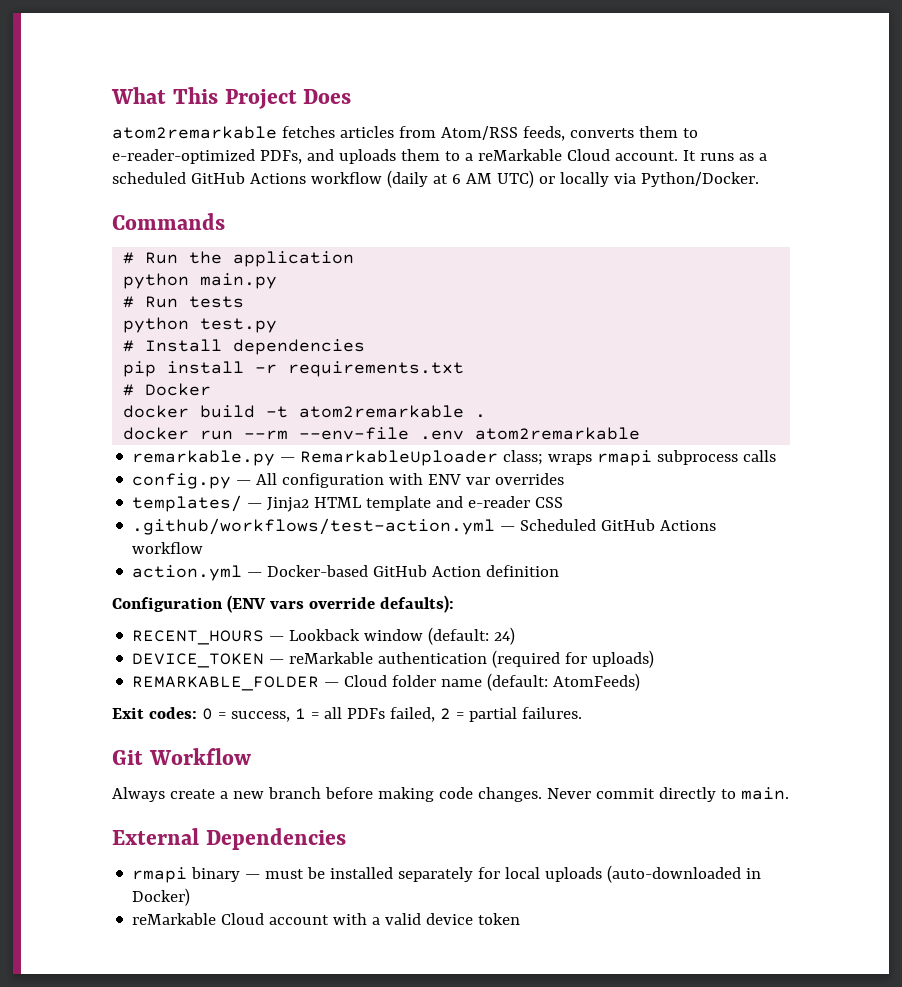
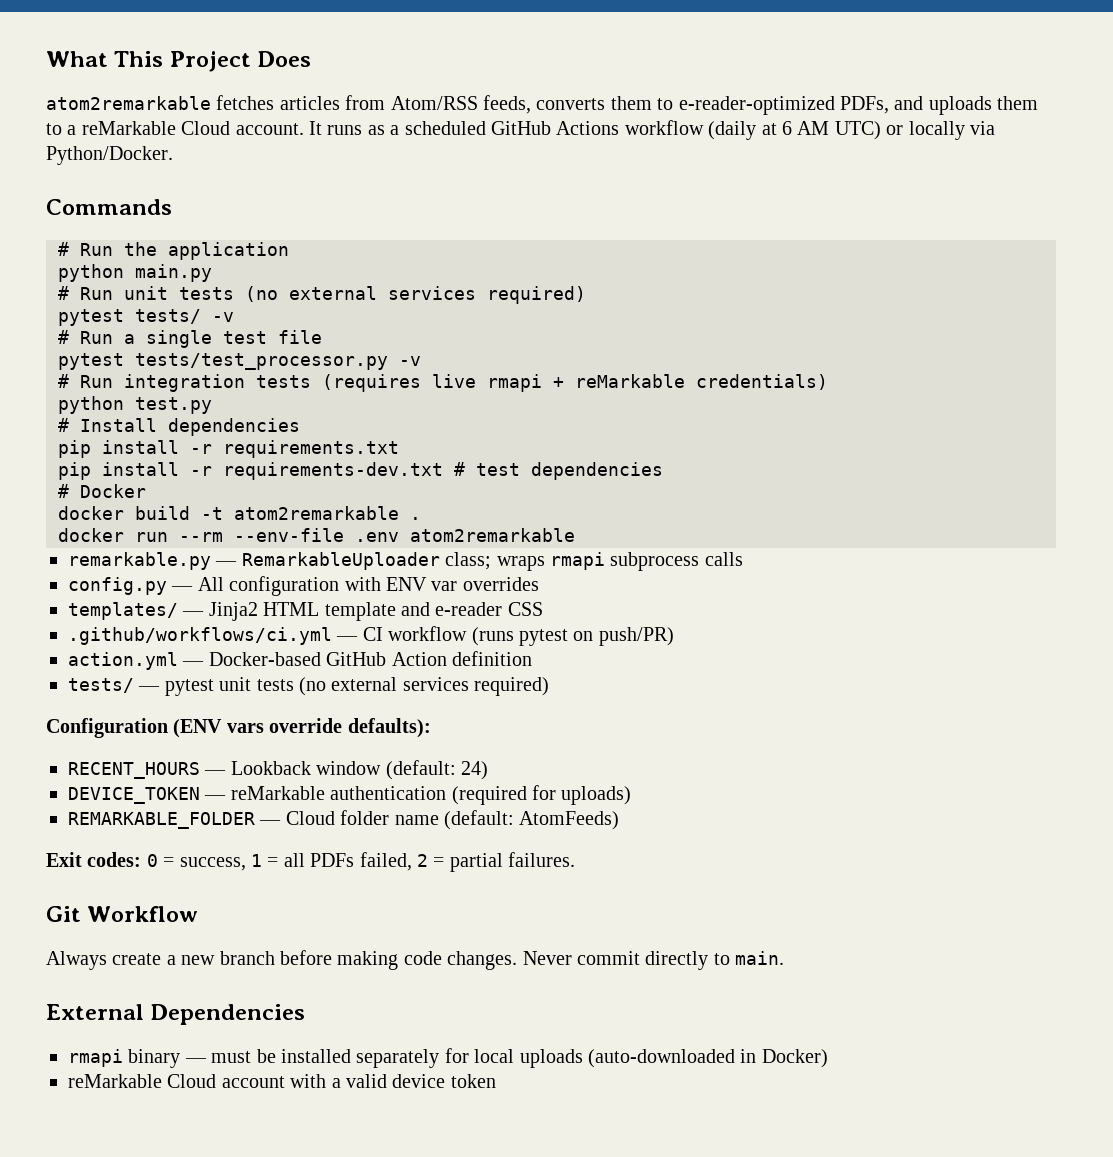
[189,296,245,308] tests -> [124,286,586,304] [58,309,234,326] [58,330,322,348] [58,353,421,370] [58,374,828,392] unit tests (no external services required) // pytest tests/ -v // # Run a single test file // pytest tests/test_processor.py -v // # Run integration tests (requires live rmapi + reMarkable credentials)
(465, 369) none -> [58,462,663,480] // pip install -r requirements-dev.txt # test dependencies
[132,518,717,535] [132,542,204,554] .github/workflows/test-action.yml — Scheduled GitHub Actions workflow -> [68,626,674,646] .github/workflows/ci.yml — CI workflow (runs pytest on push/PR)
(560, 571) none -> [68,677,550,696] // tests/ — pytest unit tests (no external services required)

